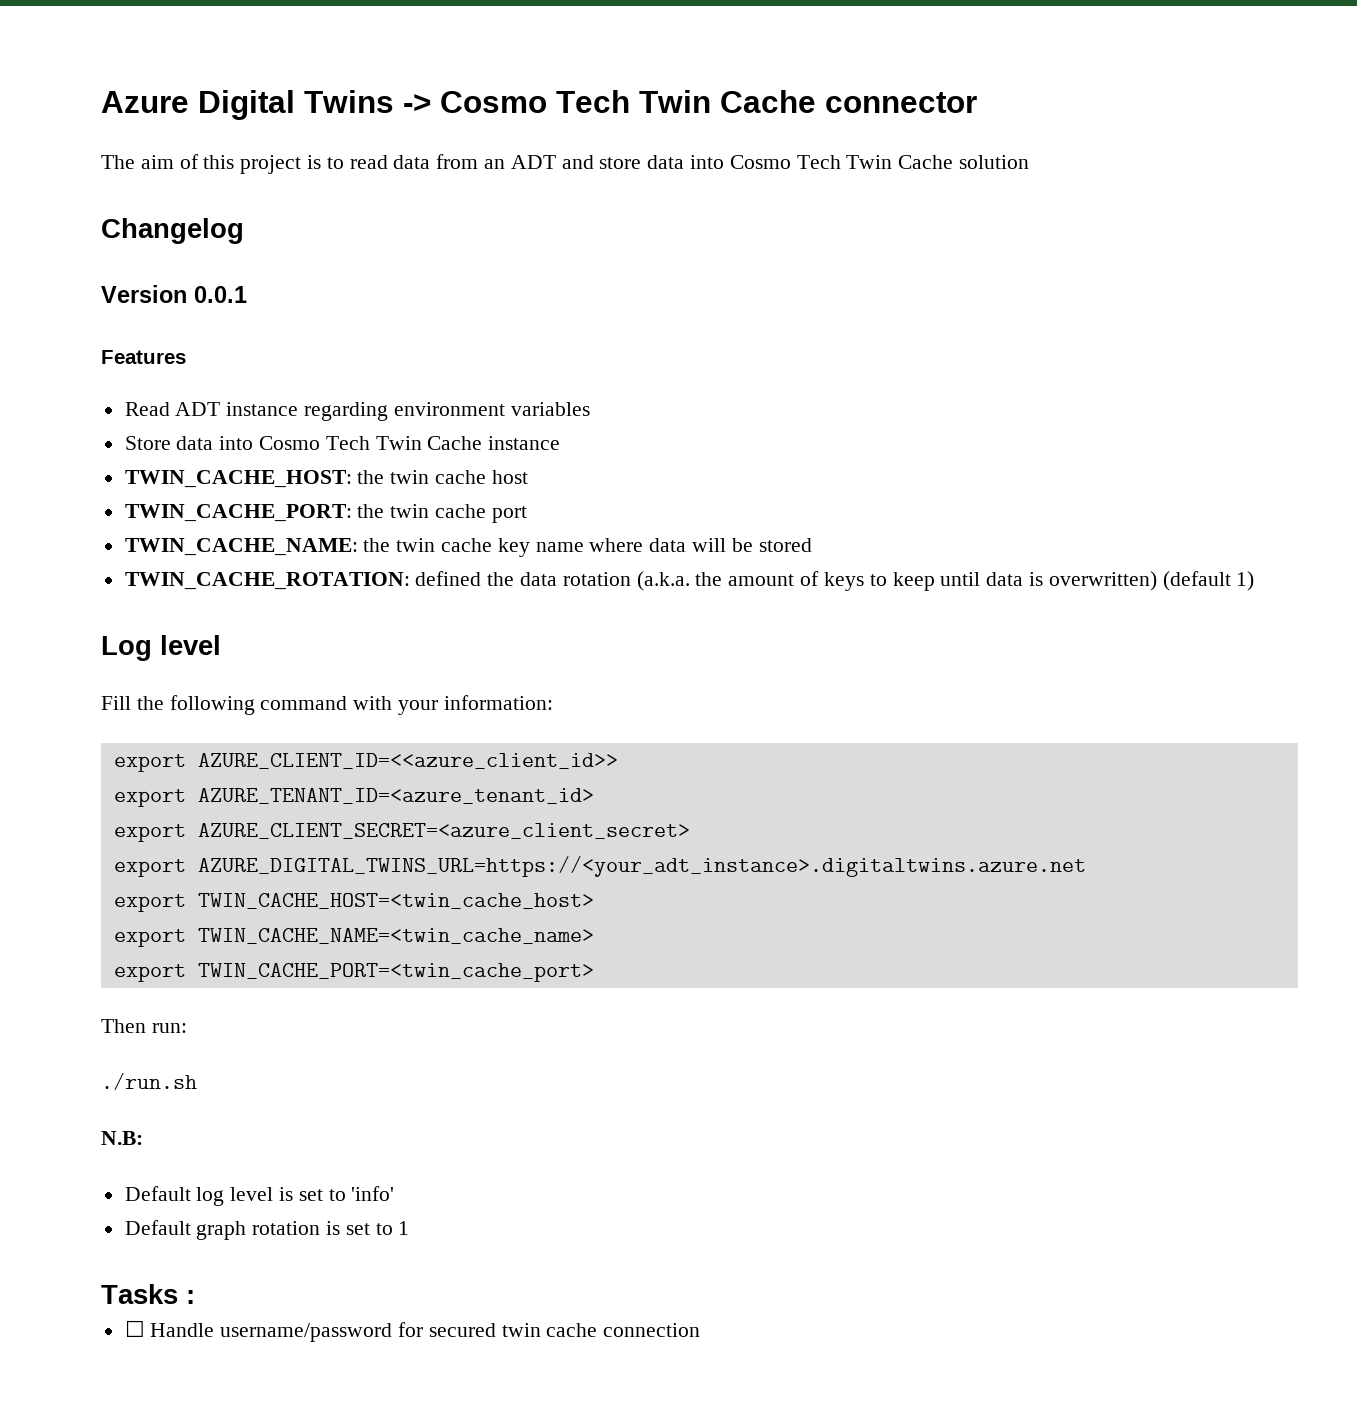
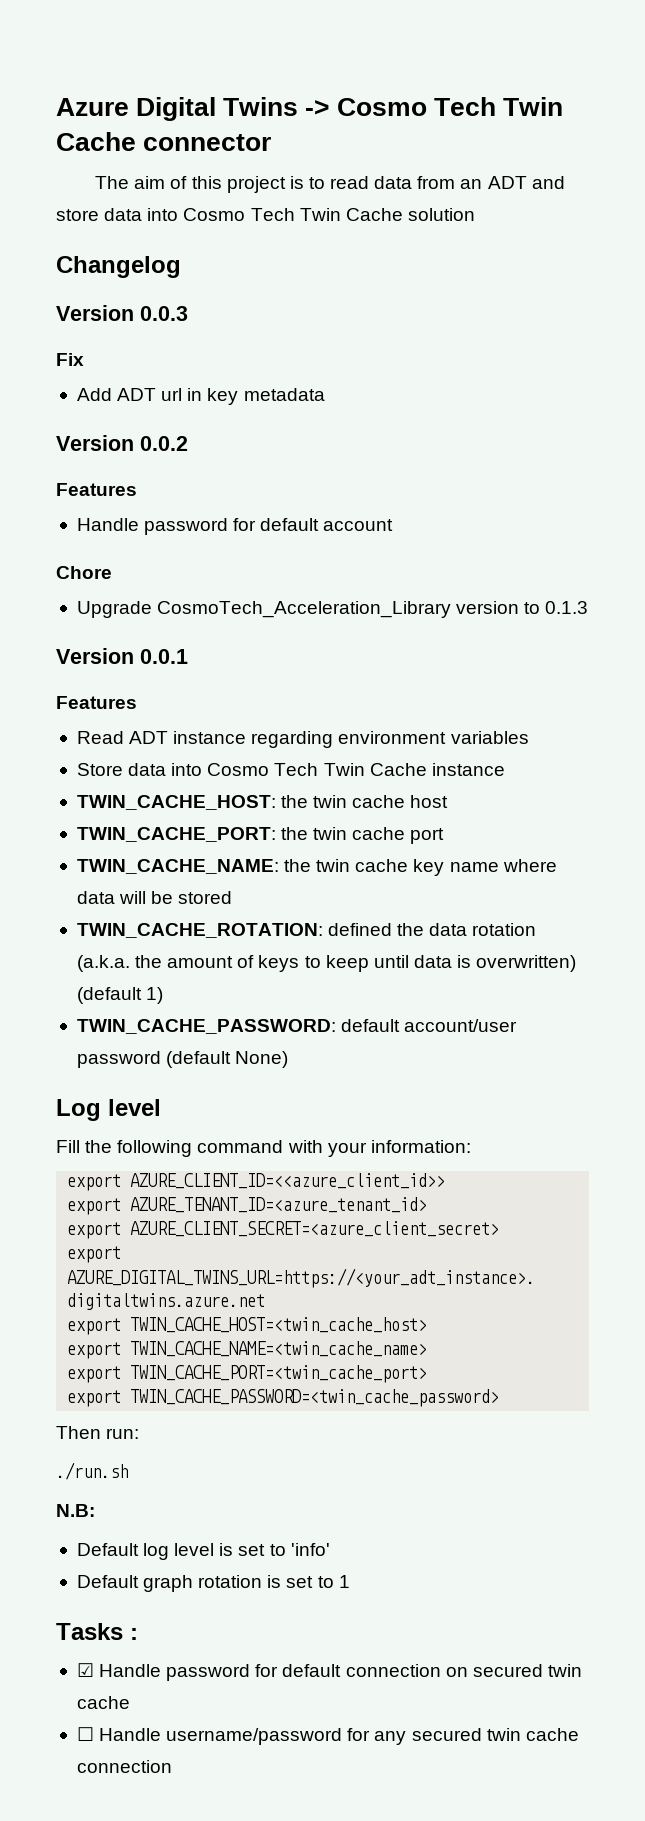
(244, 231) none -> [56,305,188,321] [56,353,84,366] [76,388,325,405] [56,435,188,451] [56,483,137,496] [76,518,394,535] [56,566,112,579] [76,601,589,618] // Version 0.0.3 // Fix // Add ADT url in key metadata // Version 0.0.2 // Features // Handle password for default account // Chore // Upgrade CosmoTech_Acceleration_Library version to 0.1.3
(1255, 581) none -> [76,1019,518,1034] [76,1051,289,1068] // TWIN_CACHE_PASSWORD: default account/user password (default None)
(594, 972) none -> [67,1389,500,1407] // export TWIN_CACHE_PASSWORD=<twin_cache_password>
(195, 1297) none -> [76,1663,582,1681] [76,1696,130,1709] // ☑ Handle password for default connection on secured twin cache
(424, 1329) none -> [374,1731,407,1745] any

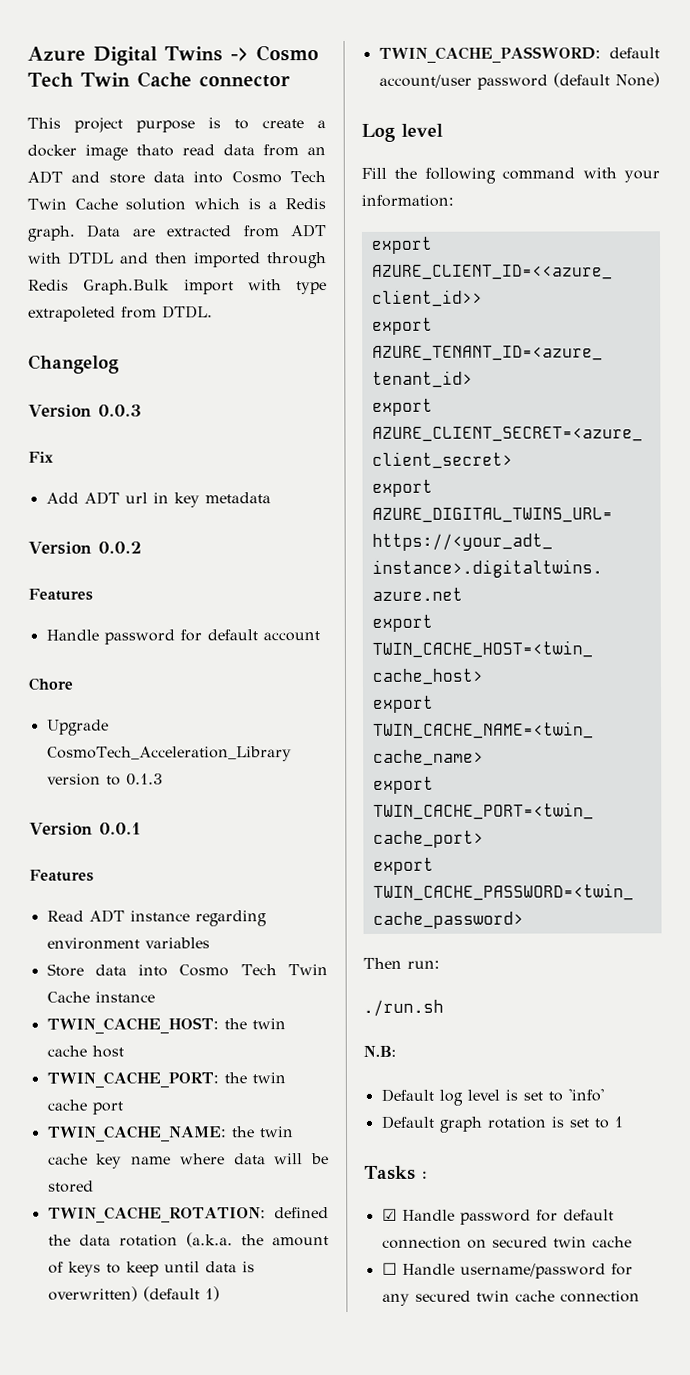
[95,176,325,193] The aim of this project is to -> [27,117,326,133] [27,144,174,161] This project purpose is to create a docker image thato
(475, 214) none -> [193,198,327,210] [27,224,326,242] [28,251,327,269] [28,279,327,295] [28,305,213,322] which is a Redis graph. Data are extracted from ADT with DTDL and then imported through Redis Graph.Bulk import with type extrapoleted from DTDL.

